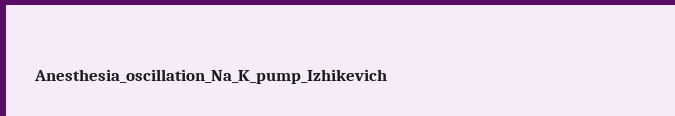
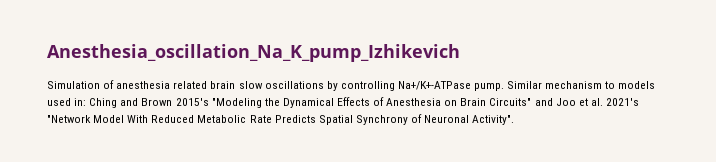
(387, 76) none -> [47,80,656,91] [47,97,639,108] [47,114,515,125] // Simulation of anesthesia related brain slow oscillations by controlling Na+/K+-ATPase pump. Similar mechanism to models used in: Ching and Brown 2015's "Modeling the Dynamical Effects of Anesthesia on Brain Circuits" and Joo et al. 2021's "Network Model With Reduced Metabolic Rate Predicts Spatial Synchrony of Neuronal Activity".

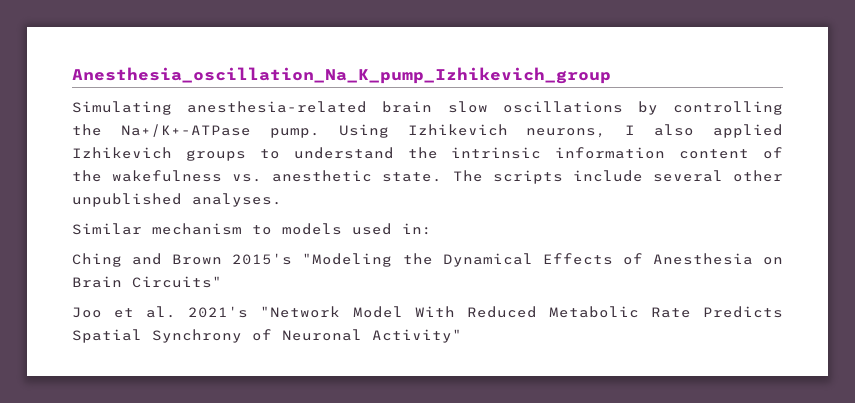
[47,44,460,62] [47,80,208,89] Anesthesia_oscillation_Na_K_pump_Izhikevich // Simulation of anesthesia related -> [72,67,611,84] [72,101,368,115] Anesthesia_oscillation_Na_K_pump_Izhikevich_group // Simulating anesthesia-related
(395, 86) none -> [72,124,102,136] the
(505, 87) none -> [338,124,783,138] [72,147,783,161] [72,170,783,184] [72,193,282,207] Using Izhikevich neurons, I also applied Izhikevich groups to understand the intrinsic information content of the wakefulness vs. anesthetic state. The scripts include several other unpublished analyses. //
(87, 102) none -> (432, 229) //
[534,98,553,106] and -> (222, 282) //
[472,115,515,125] Activity". -> [372,329,462,343] Activity"

